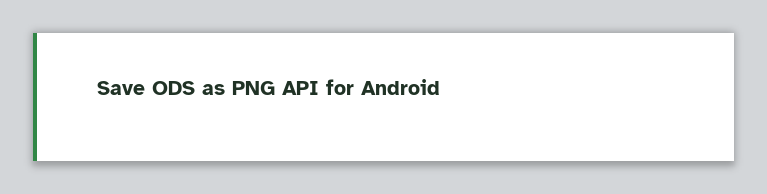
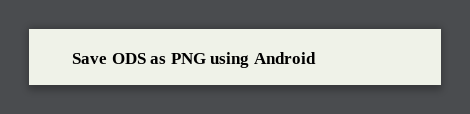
[282,79,354,95] API for -> [210,52,250,68] using

